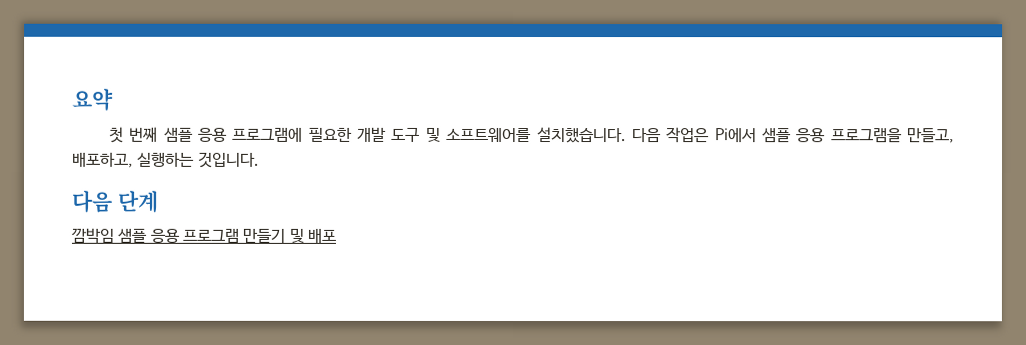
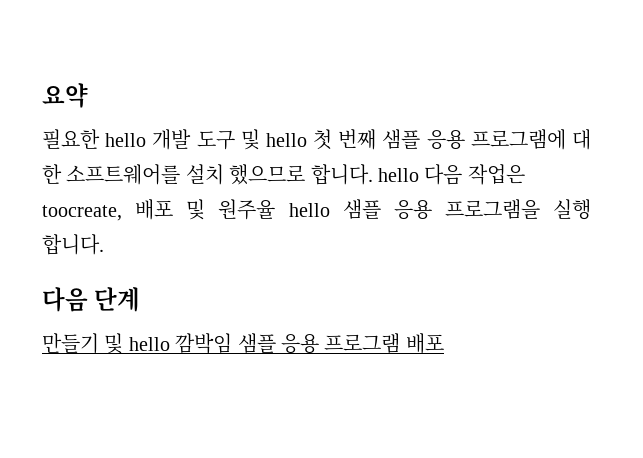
(114, 99) none -> [42,129,307,150] 필요한 hello 개발 도구 및 hello
[308,126,955,144] [72,151,260,168] 필요한 개발 도구 및 소프트웨어를 설치했습니다. 다음 작업은 Pi에서 샘플 응용 프로그램을 만들고, 배포하고, 실행하는 것입니다. -> [572,129,591,150] [42,164,525,185] [42,199,591,221] [42,234,104,255] 대 한 소프트웨어를 설치 했으므로 합니다. hello 다음 작업은 toocreate, 배포 및 원주율 hello 샘플 응용 프로그램을 실행 합니다.
(158, 201) none -> [42,333,170,354] 만들기 및 hello
[242,228,304,243] 만들기 및 -> (401, 343) none

